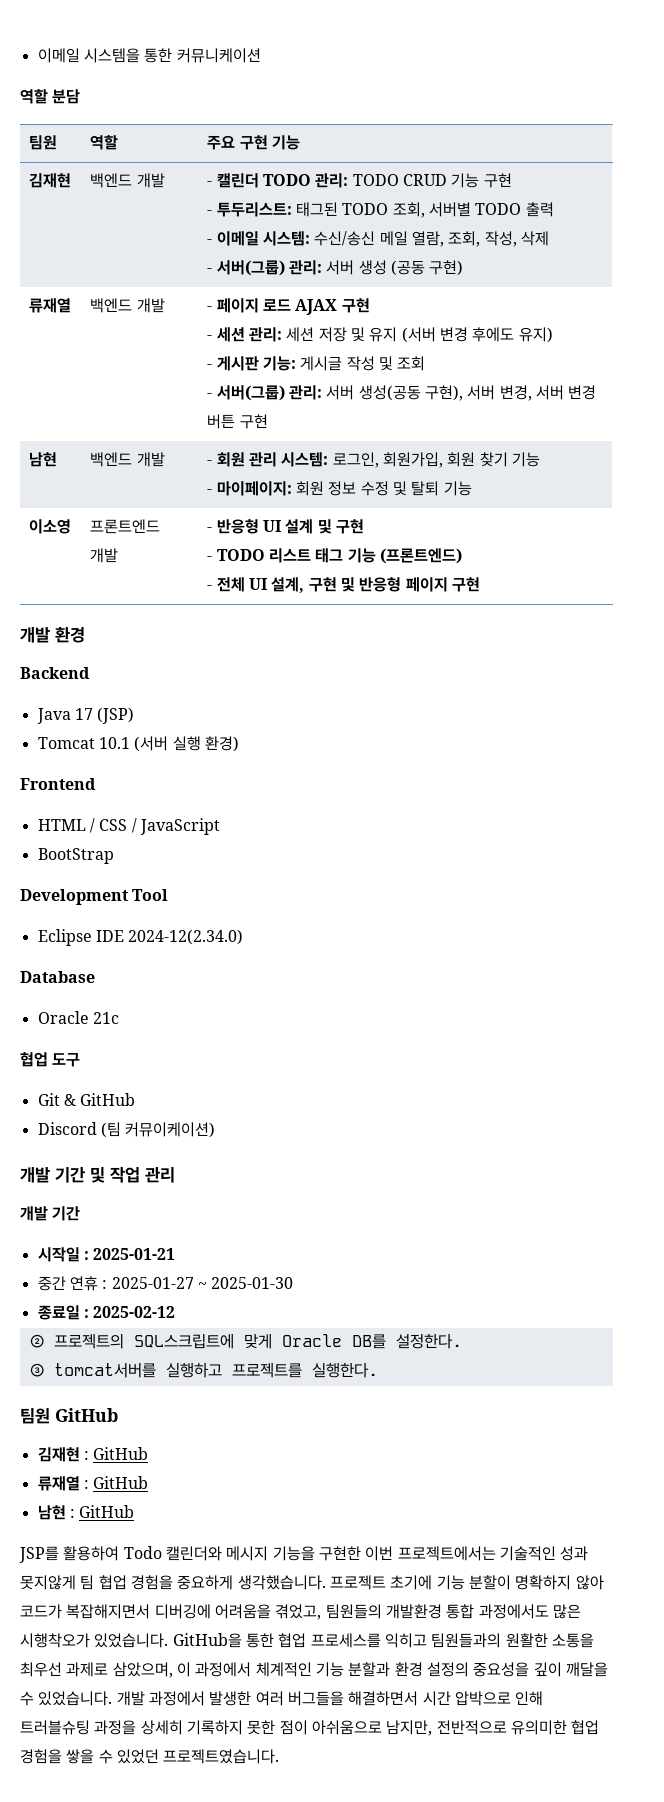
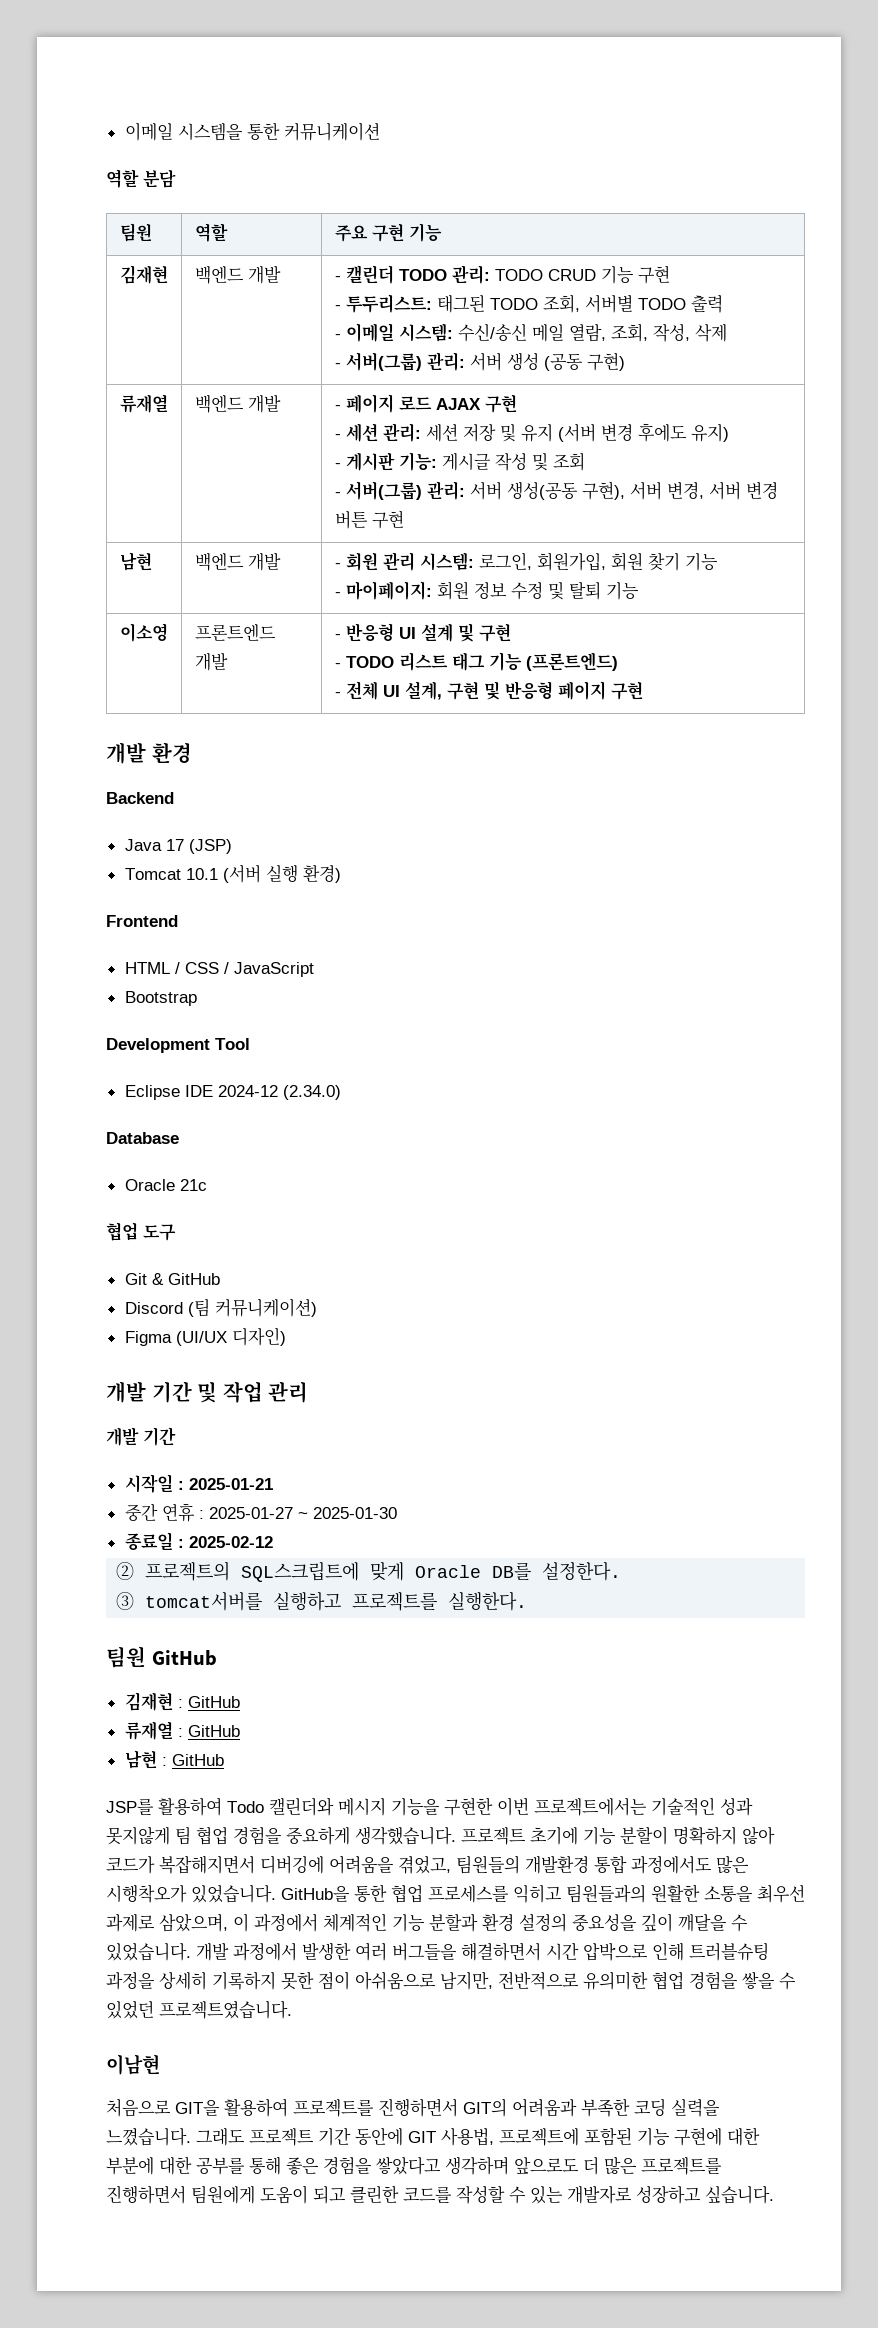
[37,848,114,864] BootStrap -> [124,991,197,1006] Bootstrap
[128,929,244,945] 2024-12(2.34.0) -> [217,1085,341,1100] 2024-12 (2.34.0)
[125,1122,216,1138] 커뮤이케이션) -> [214,1298,317,1317] [124,1327,286,1346] 커뮤니케이션) // Figma (UI/UX 디자인)
(280, 1756) none -> [106,2054,160,2075] [106,2098,720,2117] [106,2127,760,2146] [106,2156,722,2175] [106,2185,774,2204] // 이남현 // 처음으로 GIT을 활용하여 프로젝트를 진행하면서 GIT의 어려움과 부족한 코딩 실력을 느꼈습니다. 그래도 프로젝트 기간 동안에 GIT 사용법, 프로젝트에 포함된 기능 구현에 대한 부분에 대한 공부를 통해 좋은 경험을 쌓았다고 생각하며 앞으로도 더 많은 프로젝트를 진행하면서 팀원에게 도움이 되고 클린한 코드를 작성할 수 있는 개발자로 성장하고 싶습니다.

